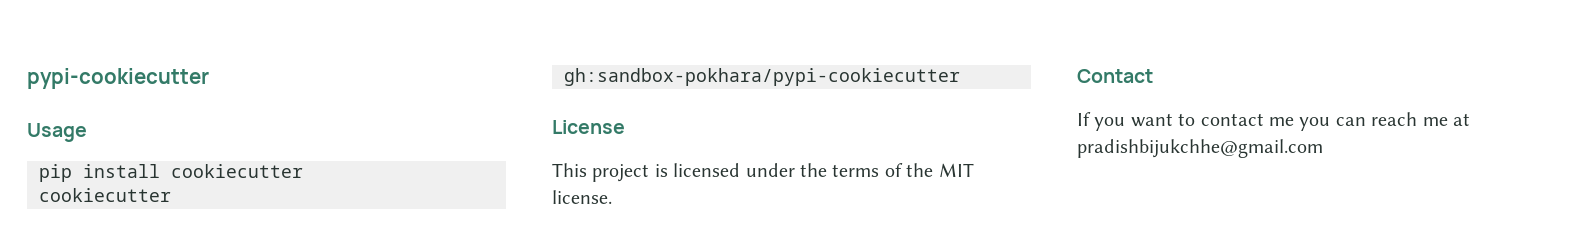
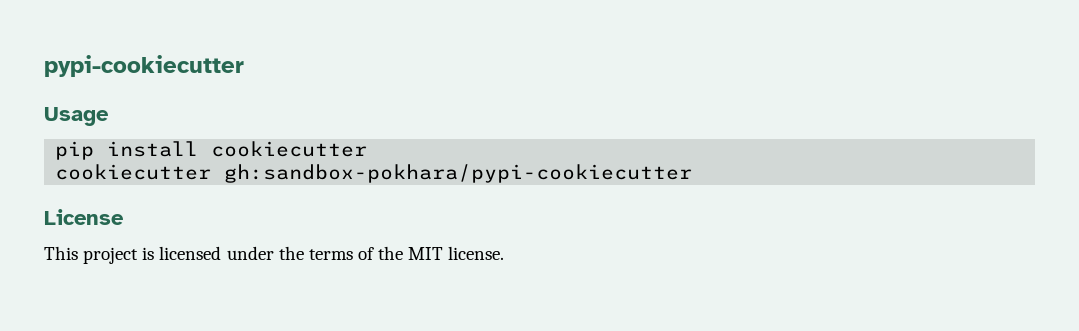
[1077,69,1153,83] [1077,112,1470,131] [1077,139,1323,158] // Contact // If you want to contact me you can reach me at pradishbijukchhe@gmail.com -> (505, 253) none

